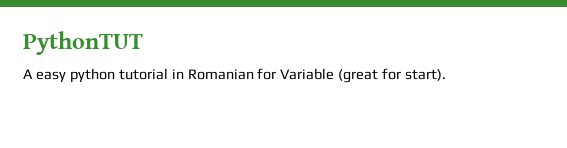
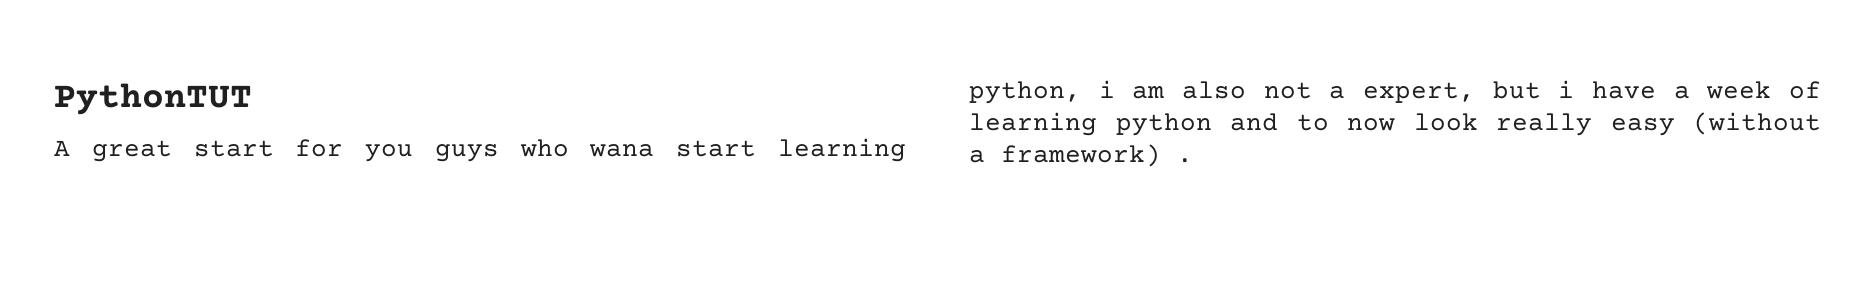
[35,68,447,83] easy python tutorial in Romanian for Variable (great for start). -> [91,138,907,162] [969,80,1821,104] [969,112,1821,136] [969,144,1193,167] great start for you guys who wana start learning python, i am also not a expert, but i have a week of learning python and to now look really easy (without a framework) .

